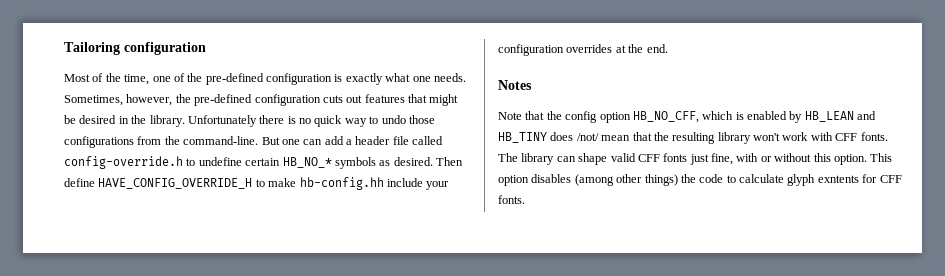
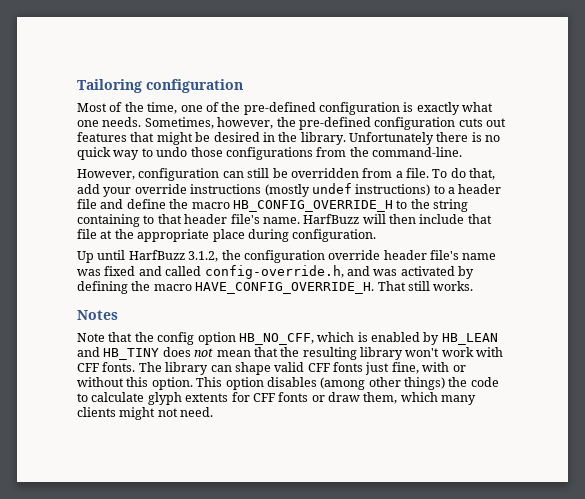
[261,136,444,145] [64,156,463,169] [64,177,450,190] [498,44,668,56] But one can add a header file called config-override.h to undefine certain HB_NO_* symbols as desired. Then define HAVE_CONFIG_OVERRIDE_H to make hb-config.hh include your configuration overrides at the end. -> [77,168,496,181] [77,183,502,197] [77,199,468,212] [77,214,492,227] [77,229,377,242] [77,250,497,263] [77,265,474,279] [77,281,474,294] // However, configuration can still be overridden from a file. To do that, add your override instructions (mostly undef instructions) to a header file and define the macro HB_CONFIG_OVERRIDE_H to the string containing to that header file's name. HarfBuzz will then include that file at the appropriate place during configuration. // Up until HarfBuzz 3.1.2, the configuration override header file's name was fixed and called config-override.h, and was activated by defining the macro HAVE_CONFIG_OVERRIDE_H. That still works.
[576,133,599,141] /not/ -> [194,348,214,357] not
[817,175,859,183] exntents -> [185,393,229,402] extents
[498,195,525,204] fonts. -> [278,392,477,405] [77,407,214,420] fonts or draw them, which many clients might not need.

